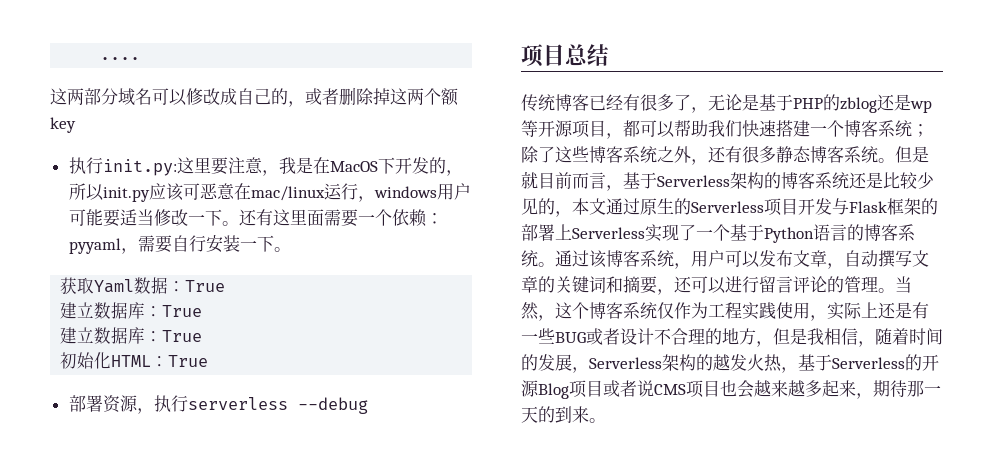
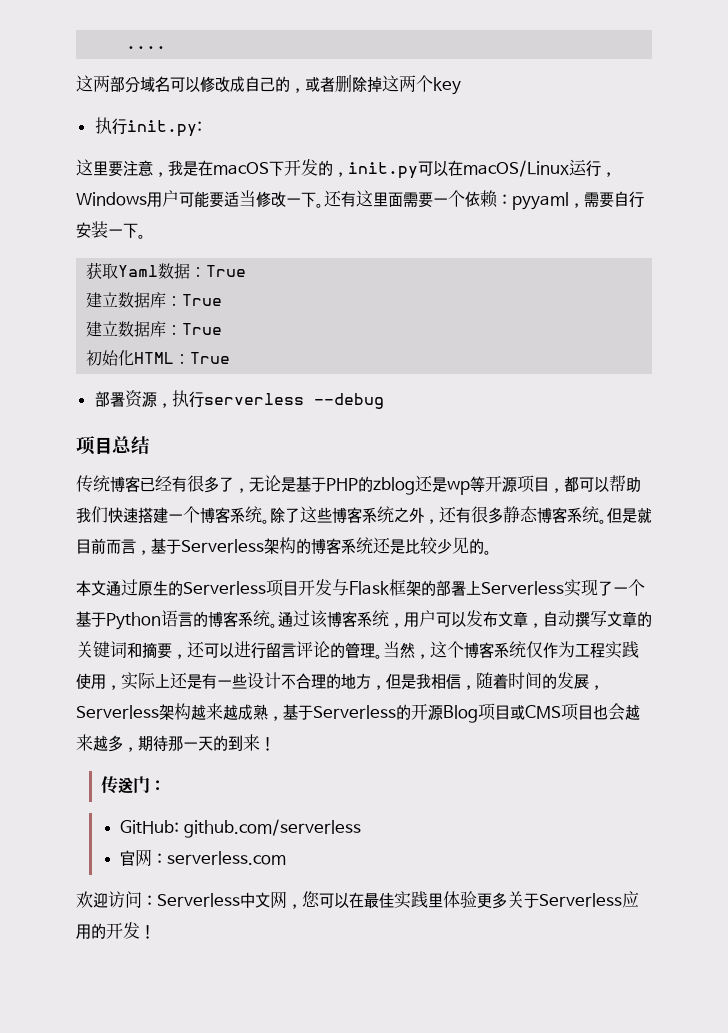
[441,88,459,106] 额 -> (433, 83) none
(177, 167) none -> (202, 128) //
[329,161,378,172] MacOS -> [213,162,269,175] macOS
[68,183,437,202] 所以init.py应该可恶意在mac/linux运行，windows -> [348,159,616,179] [76,192,147,206] init.py可以在macOS/Linux运行，Windows
[912,124,929,137] ； -> [262,519,270,524] 。
[555,211,572,217] ， -> [484,550,492,555] 。 //
[555,328,620,345] BUG或者 -> (247, 681) none
[696,354,782,372] 的越发火热 -> [191,703,268,720] 越来越成熟
[620,380,654,397] 者说 -> (525, 712) none
[822,380,856,397] 起来 -> (123, 743) none
[589,418,606,423] 。 -> [260,737,275,751] [101,776,166,794] [120,819,361,838] [120,849,287,867] [76,891,639,909] [76,922,155,939] ！ // 传送门： // GitHub: github.com/serverless // 官网：serverless.com // 欢迎访问：Serverless中文网，您可以在最佳实践里体验更多关于Serverless应用的开发！

